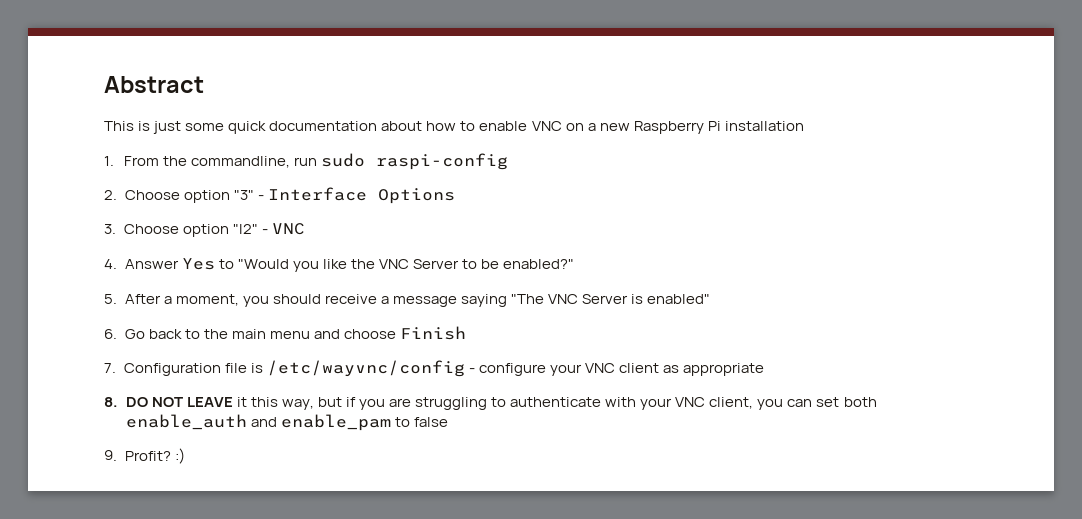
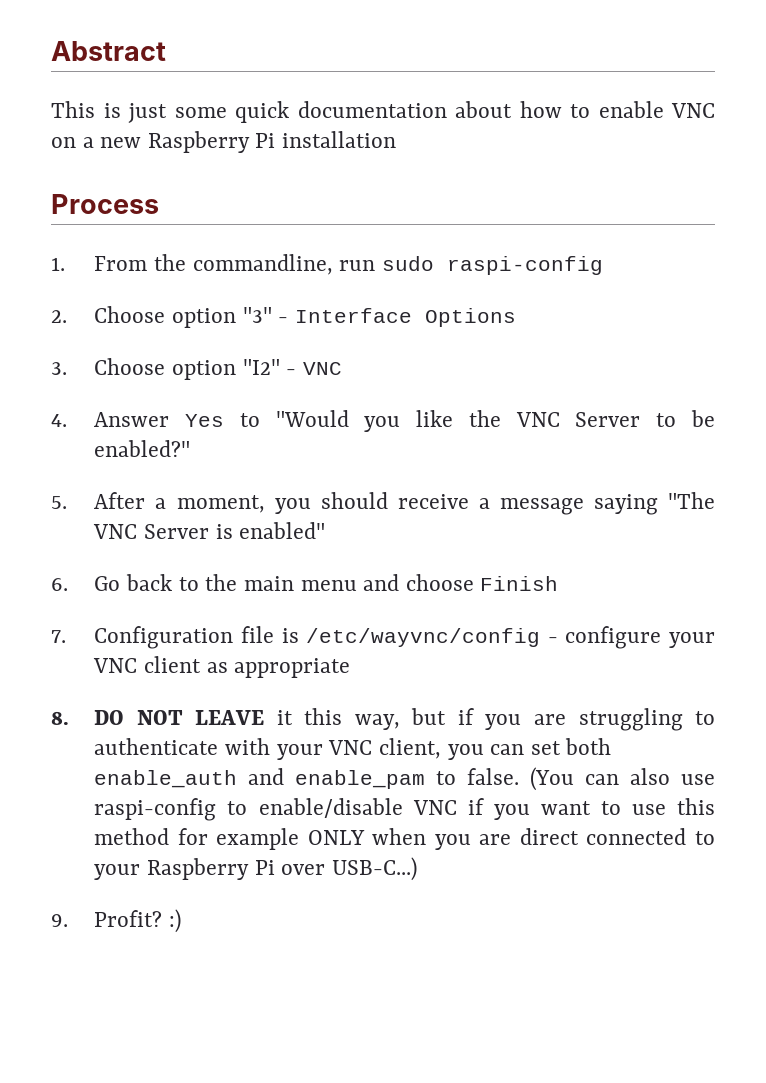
(804, 126) none -> [51,194,159,214] // Process
[413,417,448,427] false -> [467,767,715,791] [94,798,715,821] [94,828,716,850] [94,857,417,881] false. (You can also use raspi-config to enable/disable VNC if you want to use this method for example ONLY when you are direct connected to your Raspberry Pi over USB-C...)

